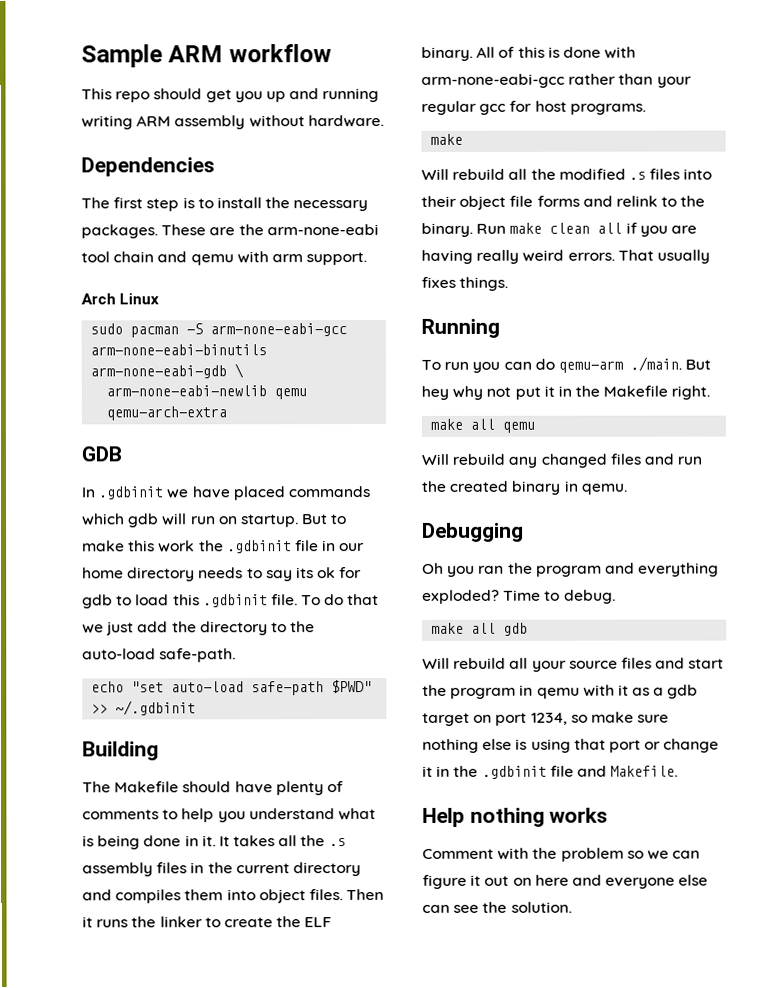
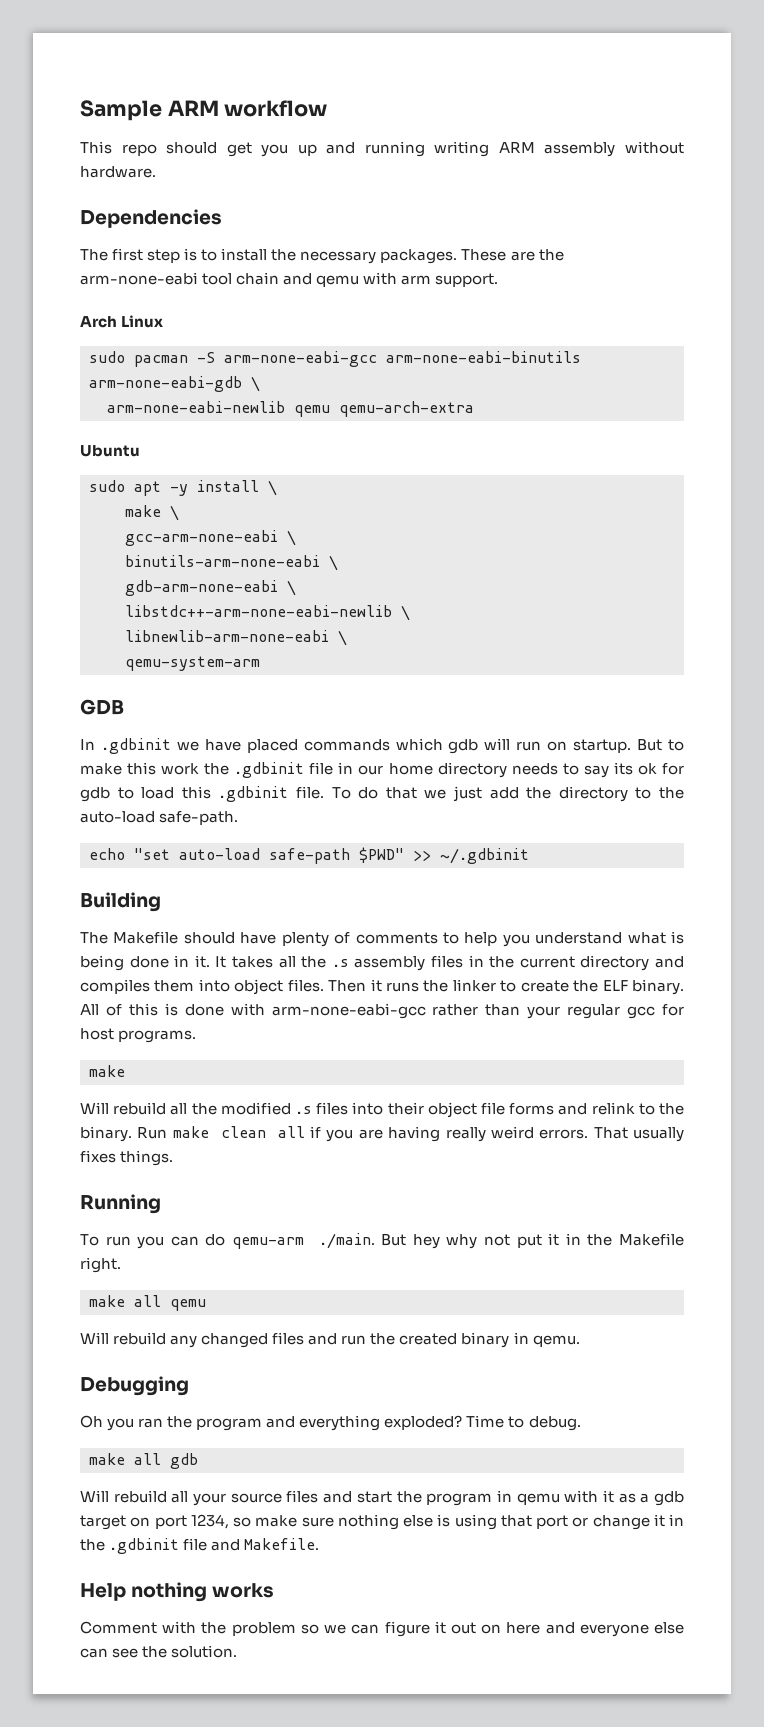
(228, 413) none -> [80,445,140,457] [89,480,277,496] [125,505,179,521] [125,530,296,546] [125,555,338,571] [125,580,296,596] [125,605,410,621] [125,630,347,646] [125,656,260,671] // Ubuntu // sudo apt -y install \ // make \ // gcc-arm-none-eabi \ // binutils-arm-none-eabi \ // gdb-arm-none-eabi \ // libstdc++-arm-none-eabi-newlib \ // libnewlib-arm-none-eabi \ // qemu-system-arm

